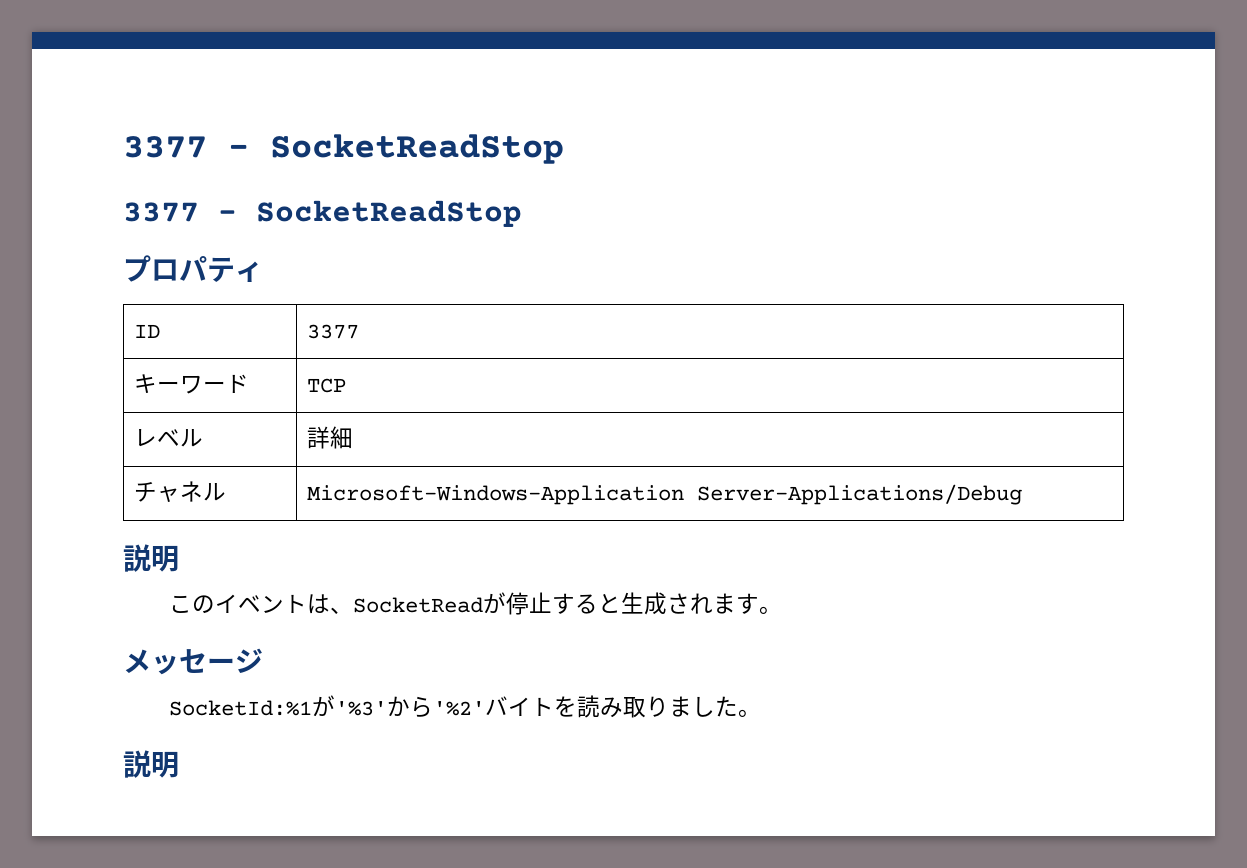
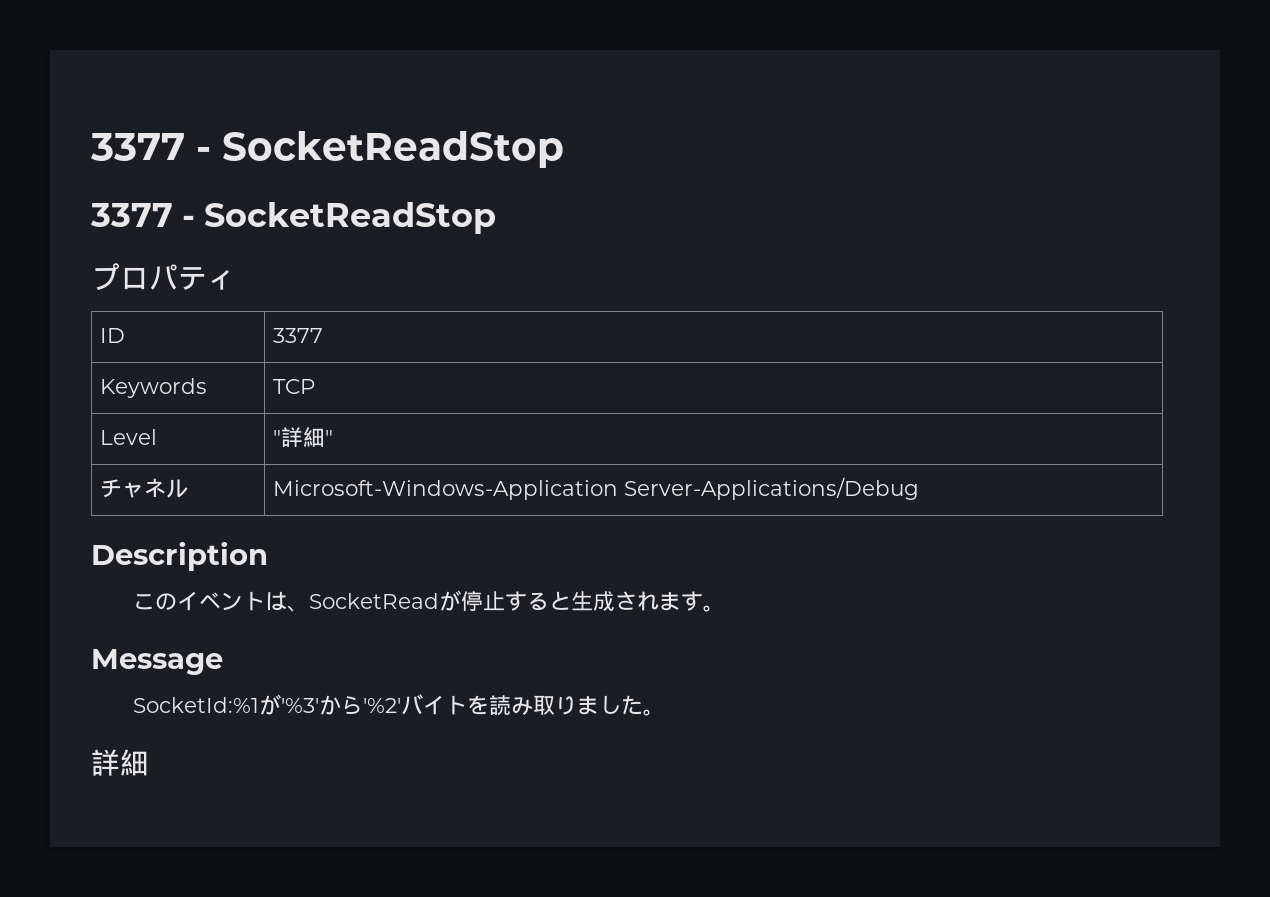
[133,374,249,394] キーワード -> [99,378,207,398] Keywords
[133,429,203,447] [306,426,353,449] レベル | 詳細 -> [99,429,157,445] [272,427,333,447] Level | "詳細"
[123,544,179,572] 説明 -> [91,541,268,571] Description
[123,648,263,675] メッセージ -> [91,649,223,675] Message
[123,750,179,778] 説明 -> [91,749,149,776] 詳細

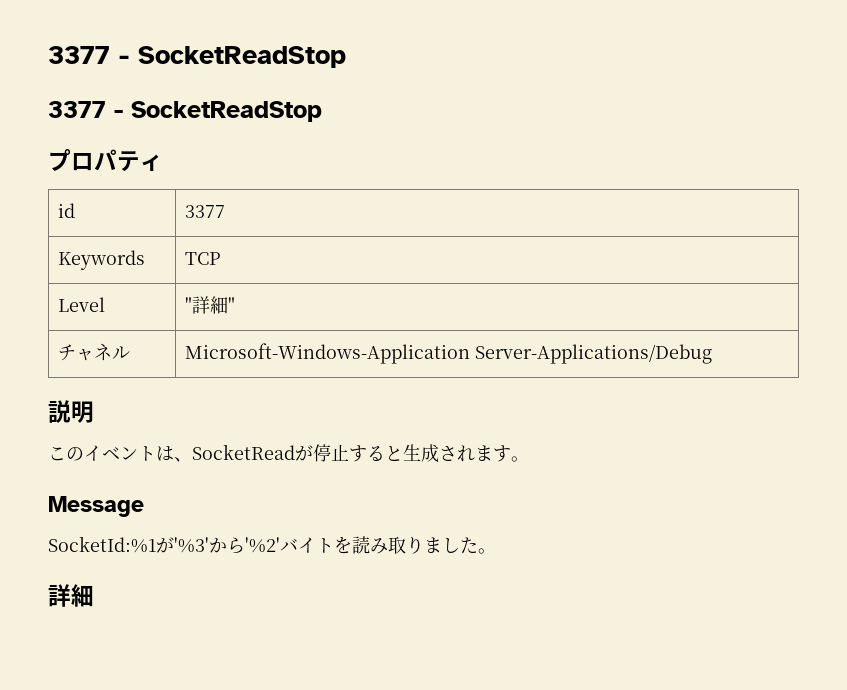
[99,328,125,343] ID -> [58,203,76,218] id
[91,541,268,571] Description -> [48,400,94,423] 説明

